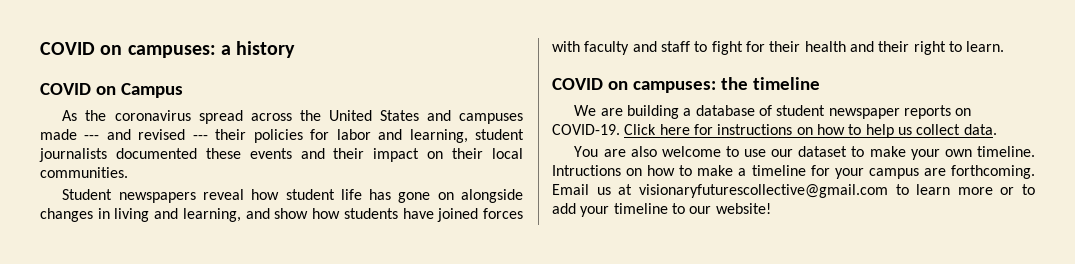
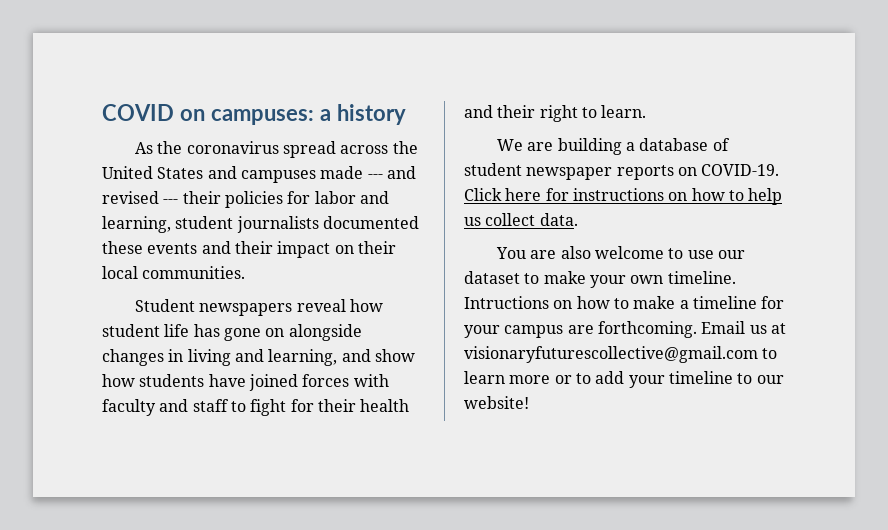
[40,83,183,98] // COVID on Campus -> (406, 114) none
[552,77,820,93] // COVID on campuses: the timeline -> (647, 111) none

